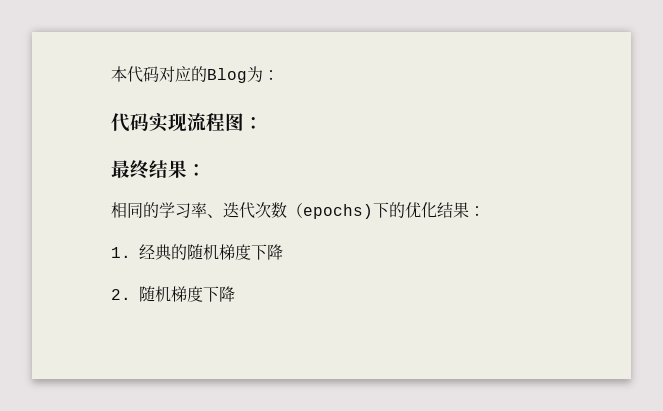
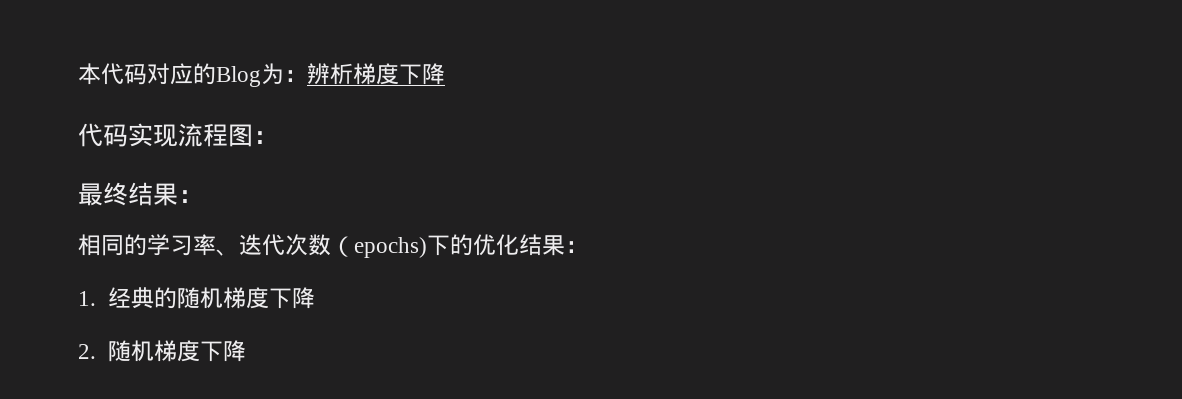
(279, 75) none -> [307,63,445,85] 辨析梯度下降

